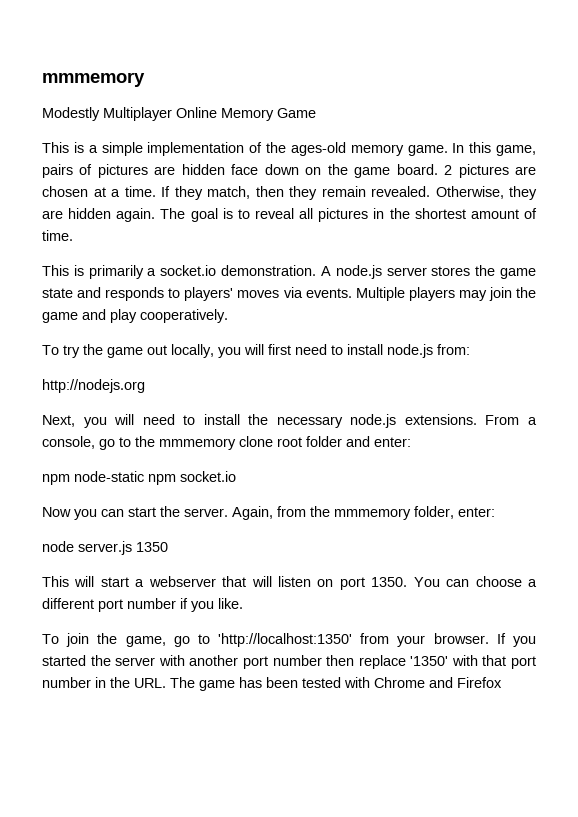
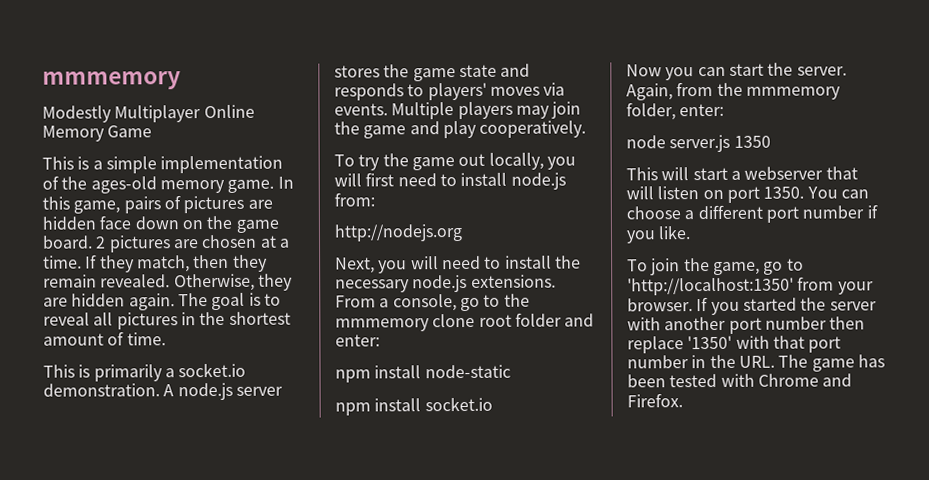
(70, 479) none -> [374,365,422,379] install
[148,474,176,485] npm -> [335,398,422,416] // npm install
[457,677,502,688] Firefox -> [627,393,683,408] Firefox.

